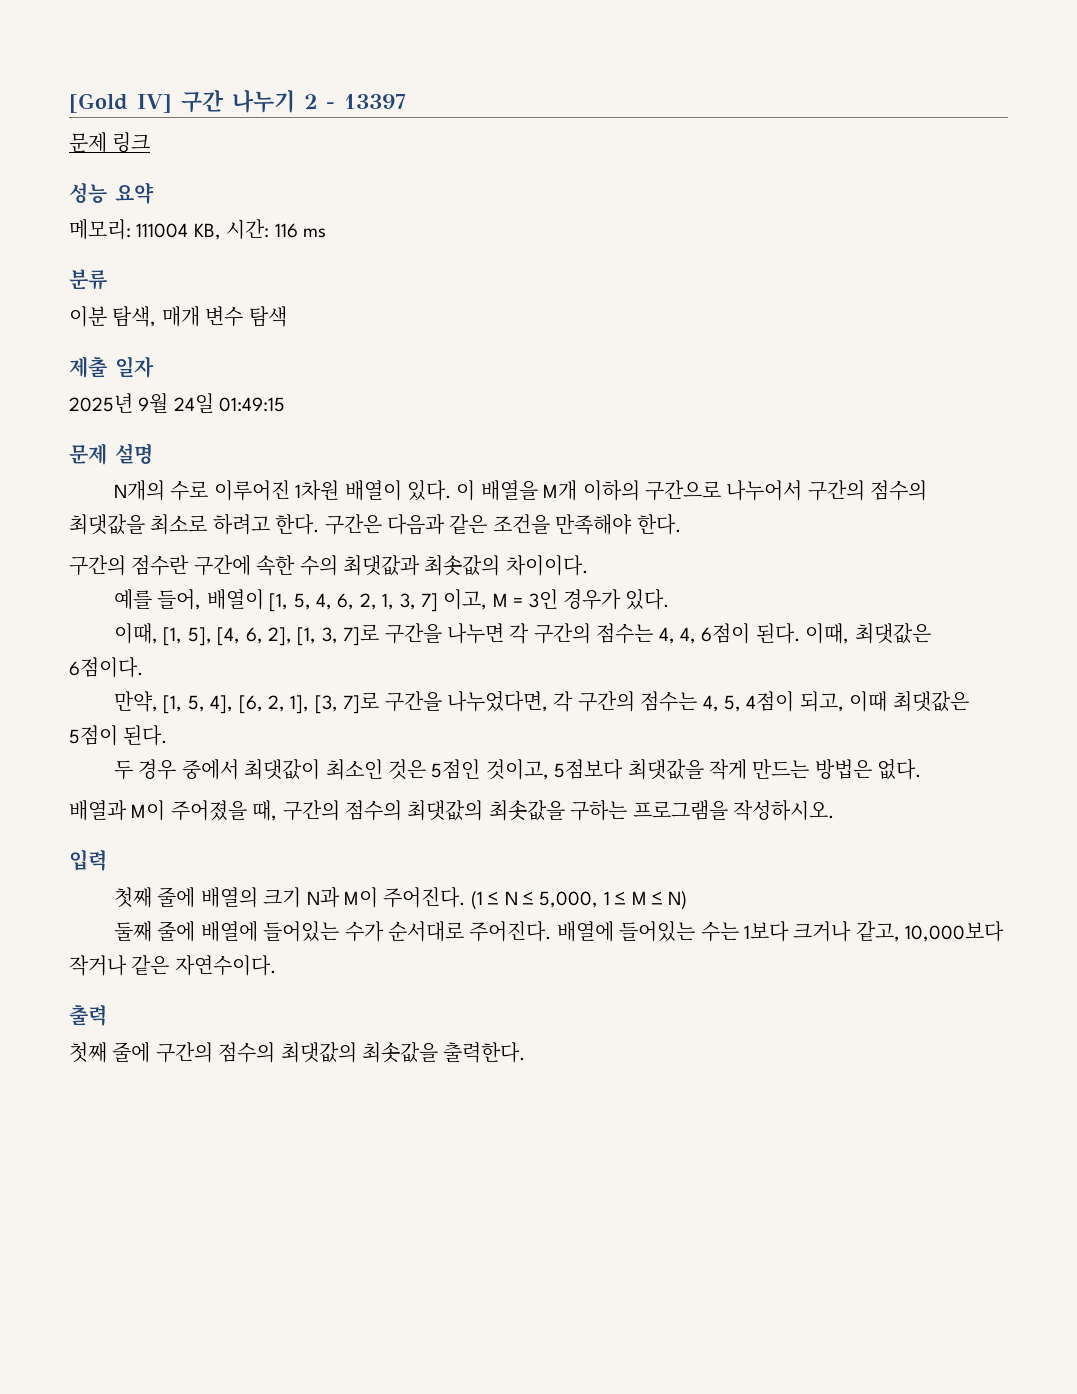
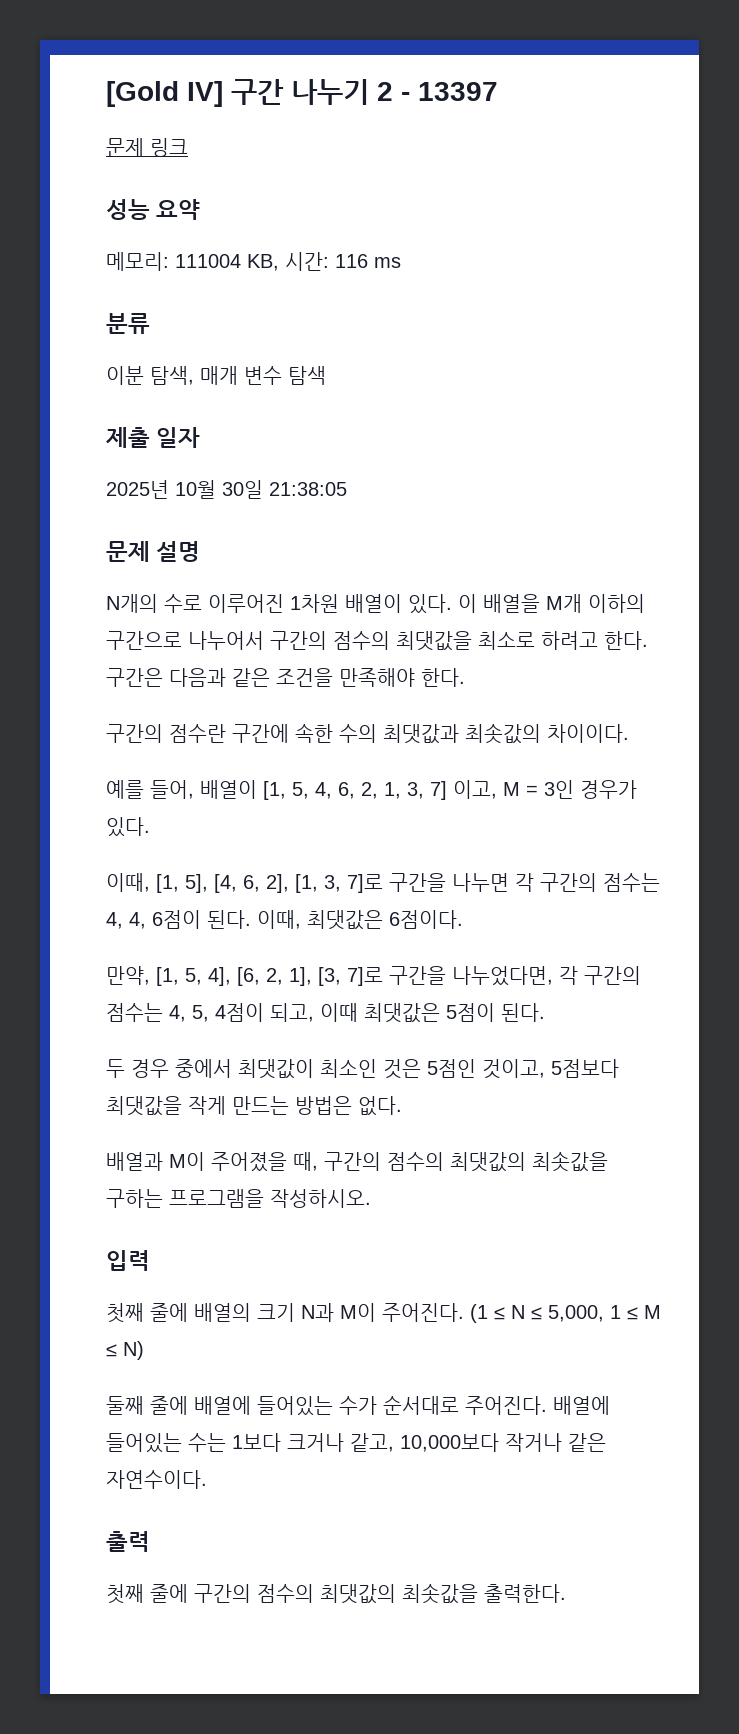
[138,392,286,413] 9월 24일 01:49:15 -> [175,480,347,499] 10월 30일 21:38:05

